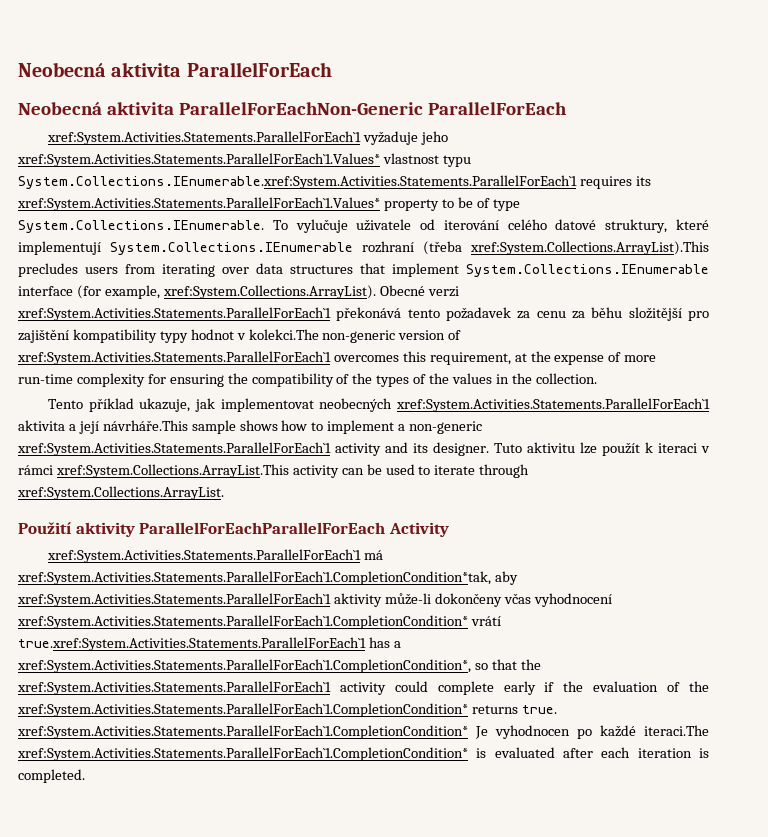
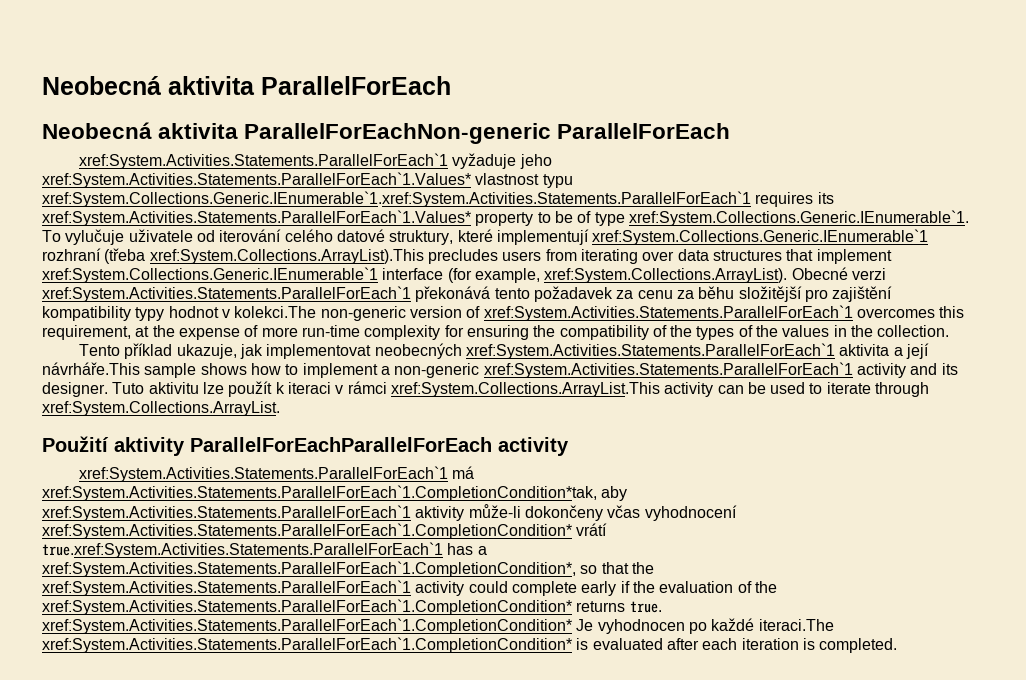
[178,102,423,115] ParallelForEachNon-Generic -> [244,123,552,144] ParallelForEachNon-generic
[18,175,577,189] System.Collections.IEnumerable.xref:System.Activities.Statements.ParallelForEach`1 -> [42,191,751,207] xref:System.Collections.Generic.IEnumerable`1.xref:System.Activities.Statements.ParallelForEach`1
[18,220,264,233] System.Collections.IEnumerable. -> [628,210,969,226] xref:System.Collections.Generic.IEnumerable`1.
[110,242,353,255] System.Collections.IEnumerable -> [592,229,929,245] xref:System.Collections.Generic.IEnumerable`1
[466,264,709,277] System.Collections.IEnumerable -> [42,267,378,283] xref:System.Collections.Generic.IEnumerable`1
[388,522,449,537] Activity -> [498,437,569,456] activity

